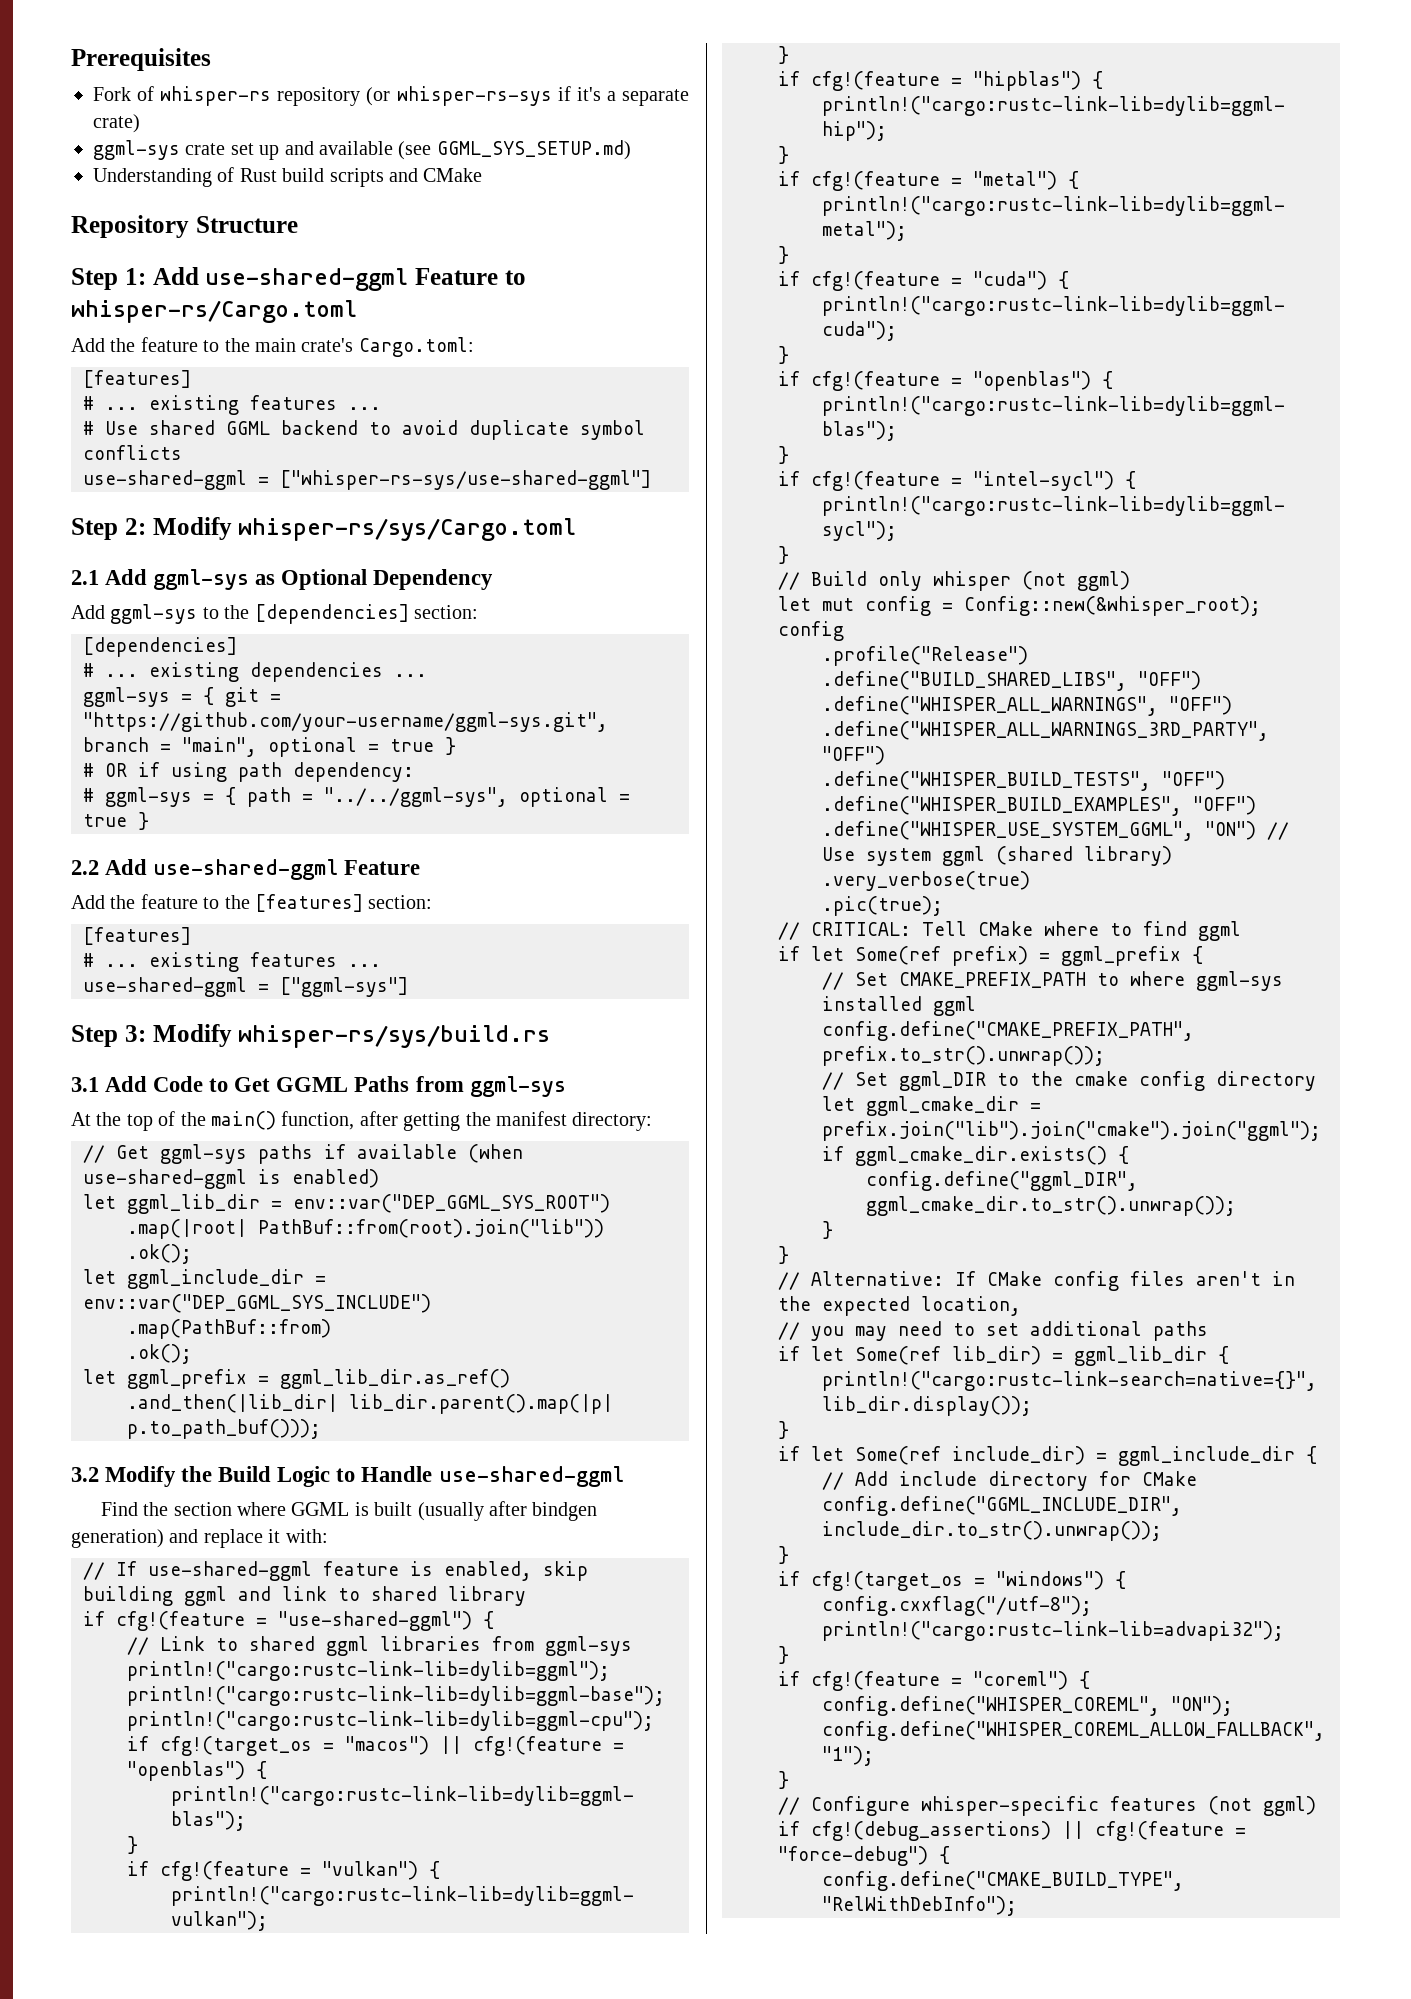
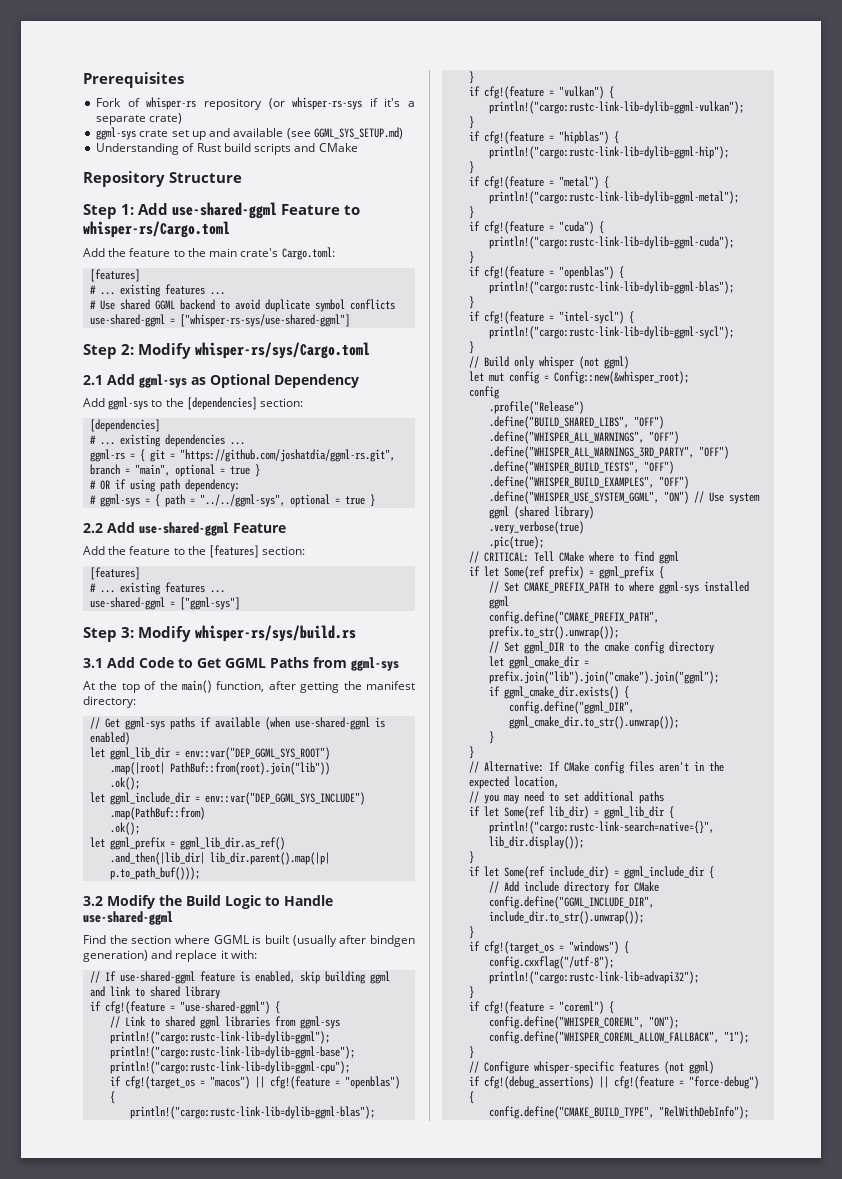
[83,687,170,707] ggml-sys -> [90,449,126,462] ggml-rs
[83,712,608,732] "https://github.com/your-username/ggml-sys.git", -> [180,449,396,462] "https://github.com/joshatdia/ggml-rs.git",

